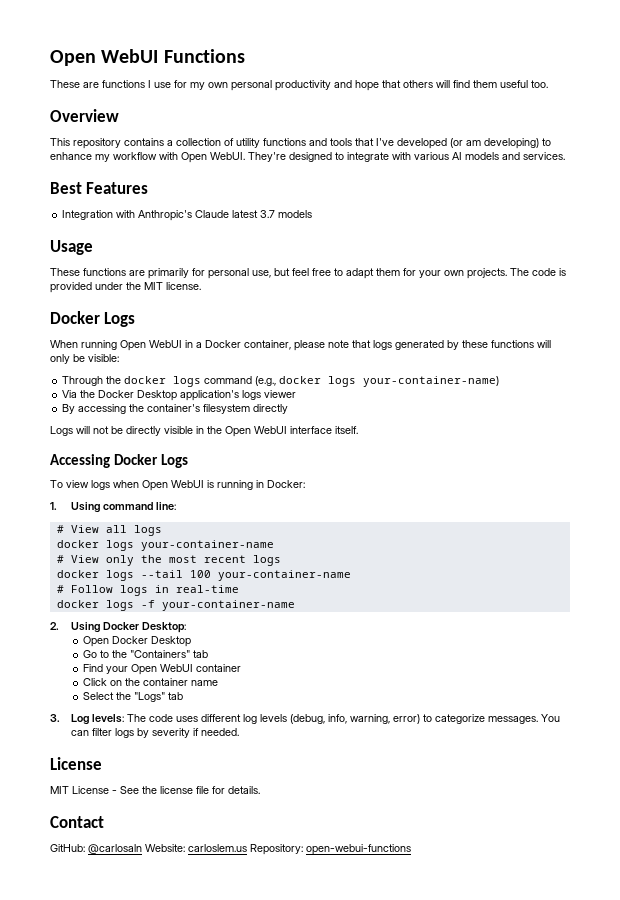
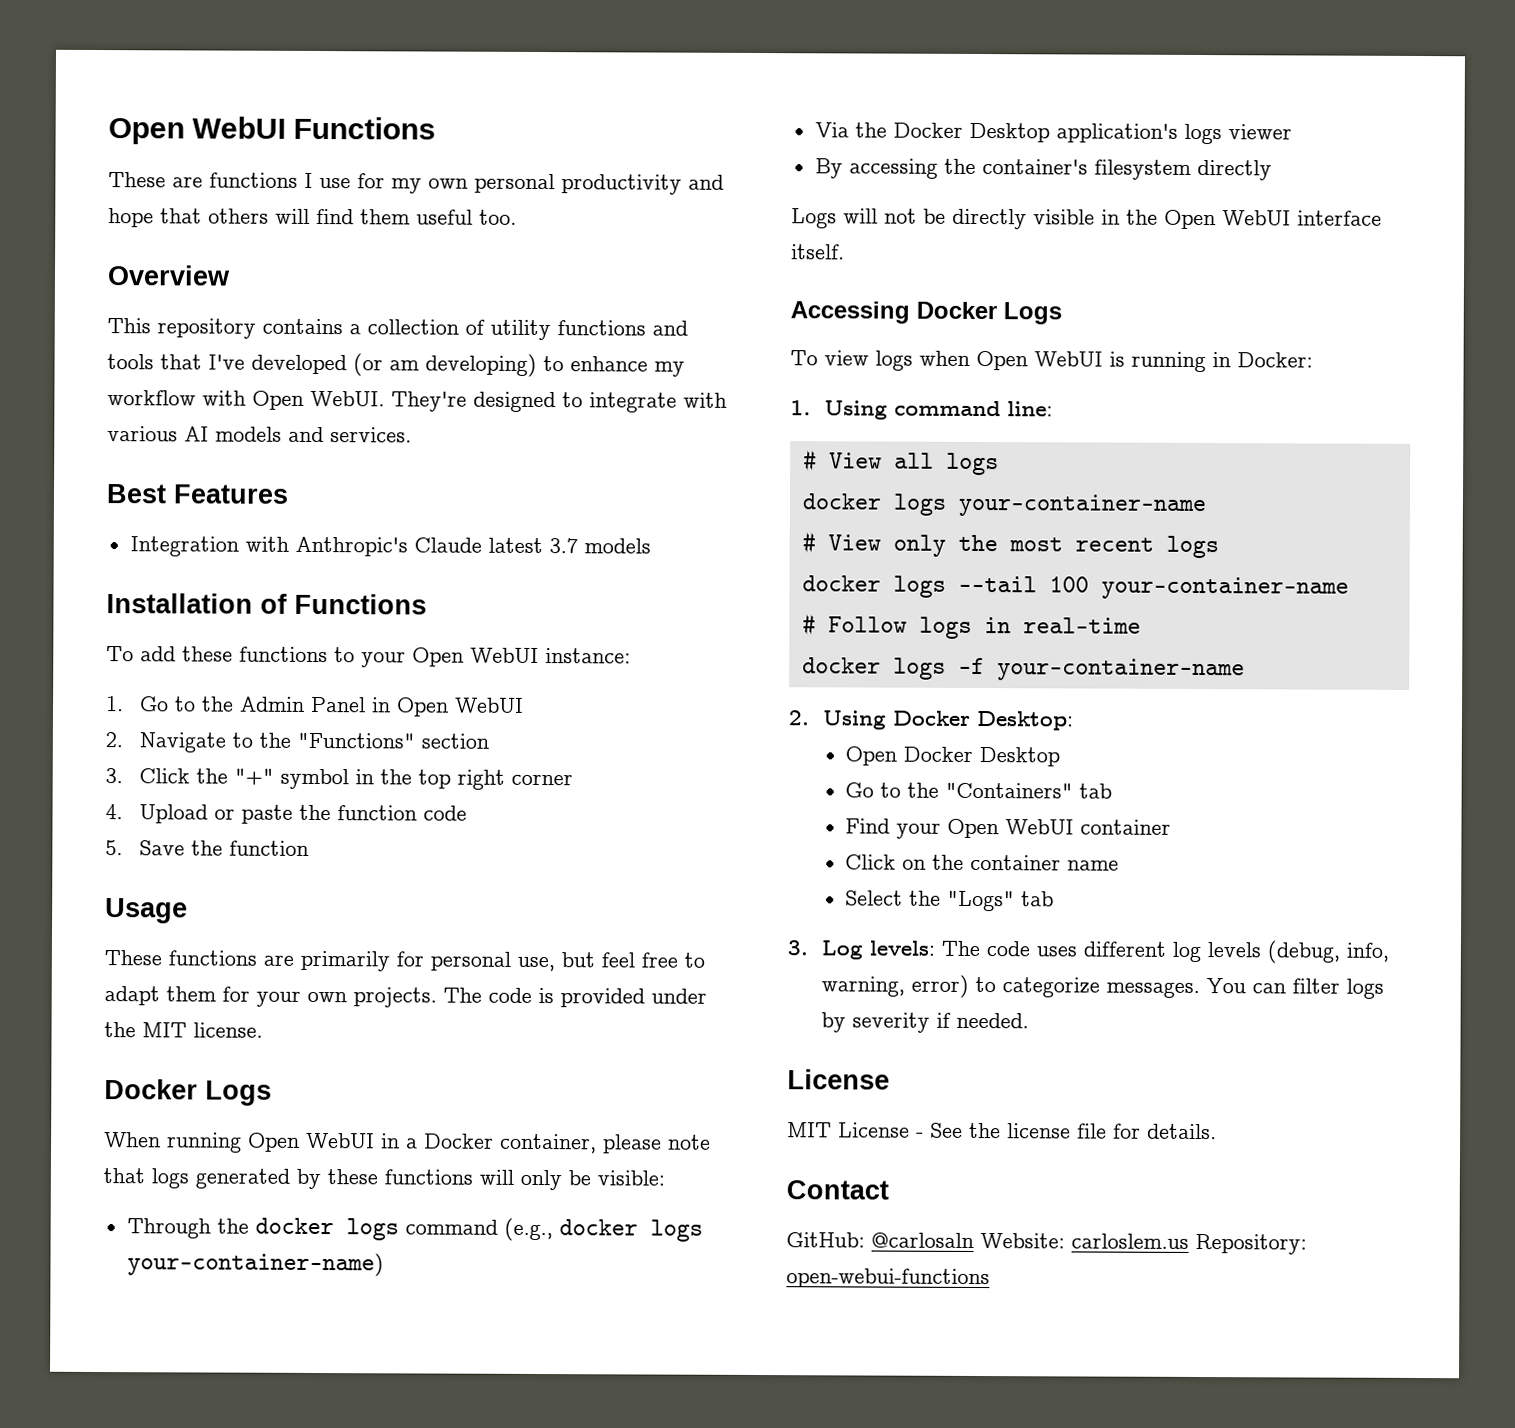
(313, 214) none -> [106,593,427,615] [106,646,631,668] [106,696,524,717] [105,732,489,753] [105,768,573,790] [105,804,467,824] [105,840,309,856] // Installation of Functions // To add these functions to your Open WebUI instance: // 1. Go to the Admin Panel in Open WebUI // 2. Navigate to the "Functions" section // 3. Click the "+" symbol in the top right corner // 4. Upload or paste the function code // 5. Save the function

